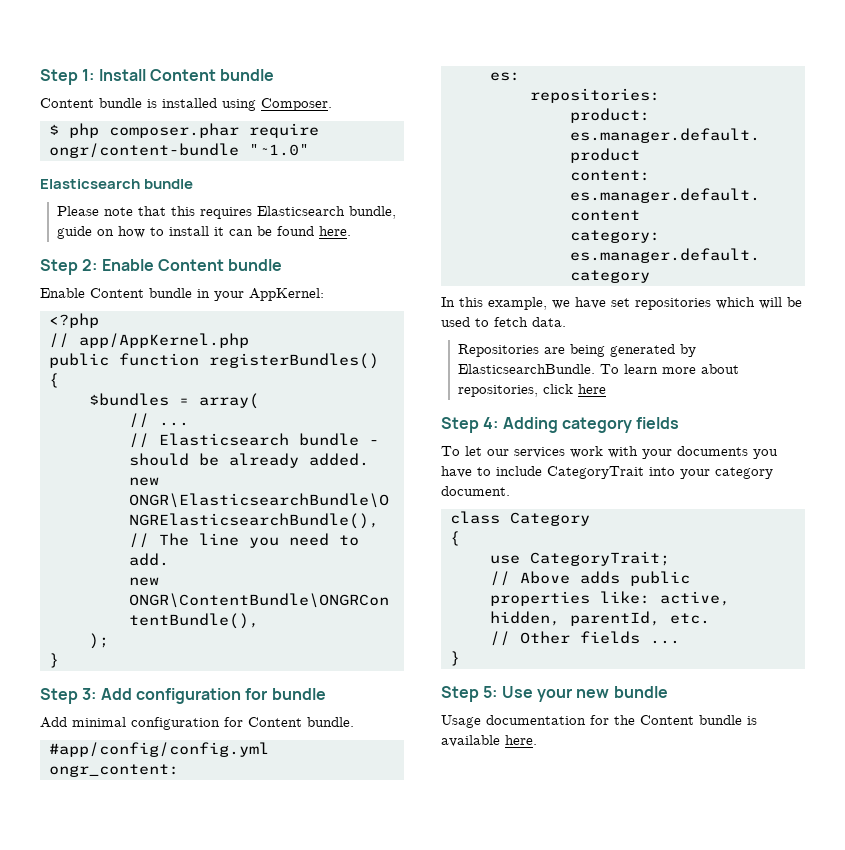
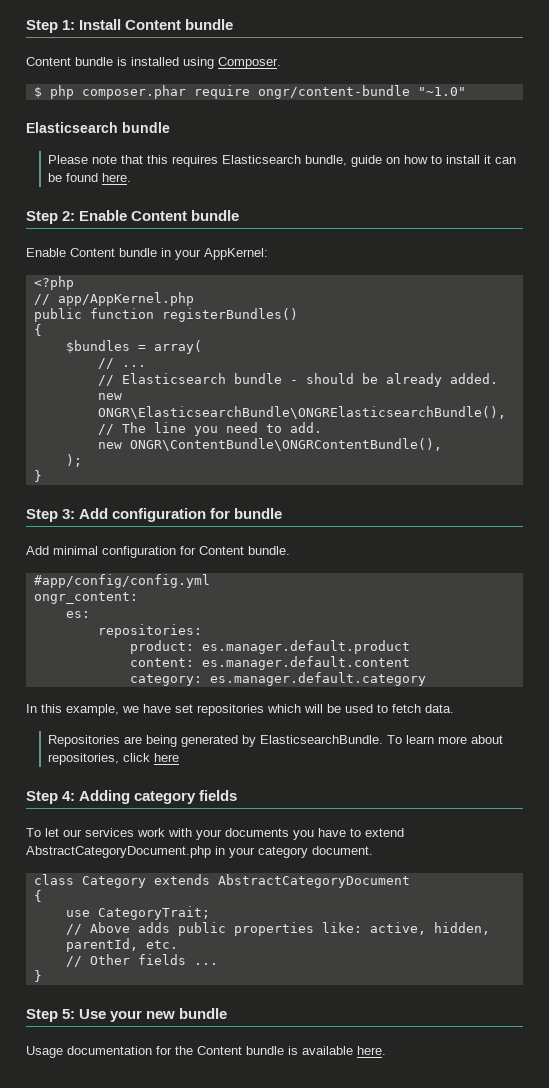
[496,466,675,479] include CategoryTrait into -> [365,828,404,837] [26,846,225,858] extend AbstractCategoryDocument.php in
(590, 519) none -> [153,874,410,888] extends AbstractCategoryDocument

